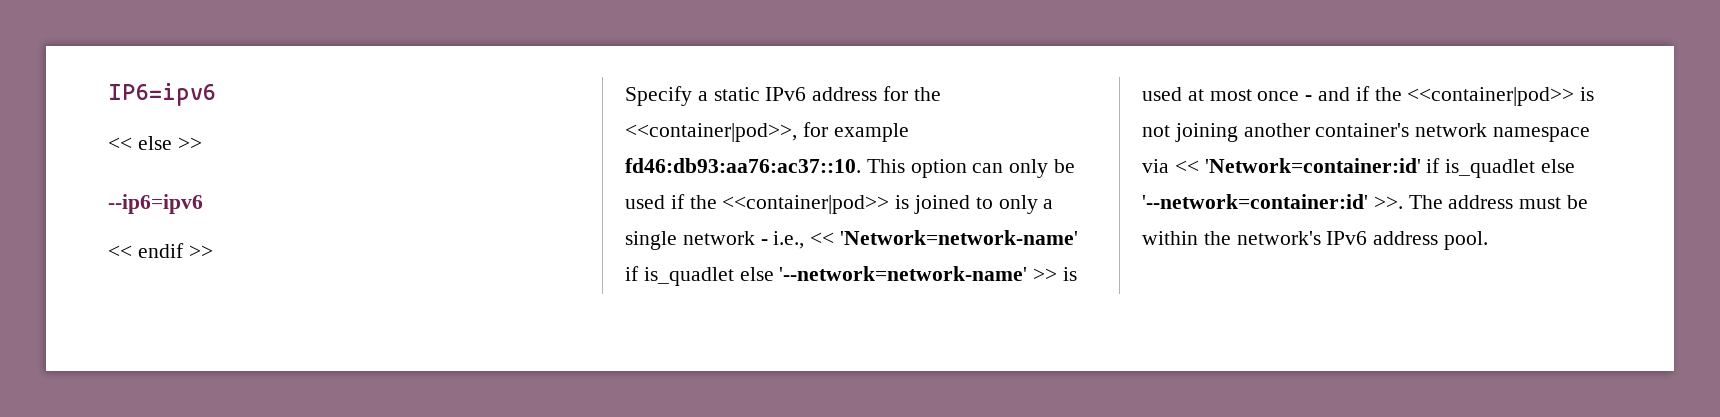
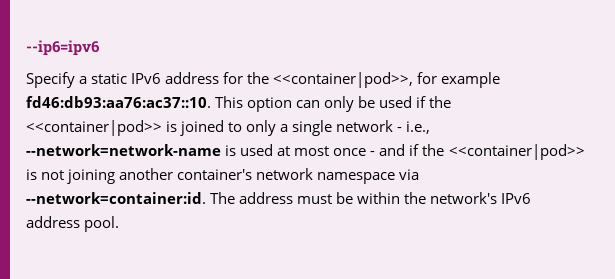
[108,83,216,106] [108,136,202,150] [108,194,203,214] [108,243,213,258] IP6=ipv6 // << else >> // --ip6=ipv6 // << endif >> -> [26,40,100,56] --ip6=ipv6
[810,230,1079,245] [625,266,1058,286] << 'Network=network-name' if is_quadlet else '--network=network-name' >> -> [26,144,221,156] --network=network-name
[1174,158,1576,178] [1142,194,1403,209] << 'Network=container:id' if is_quadlet else '--network=container:id' >>. -> [26,192,206,204] --network=container:id.

